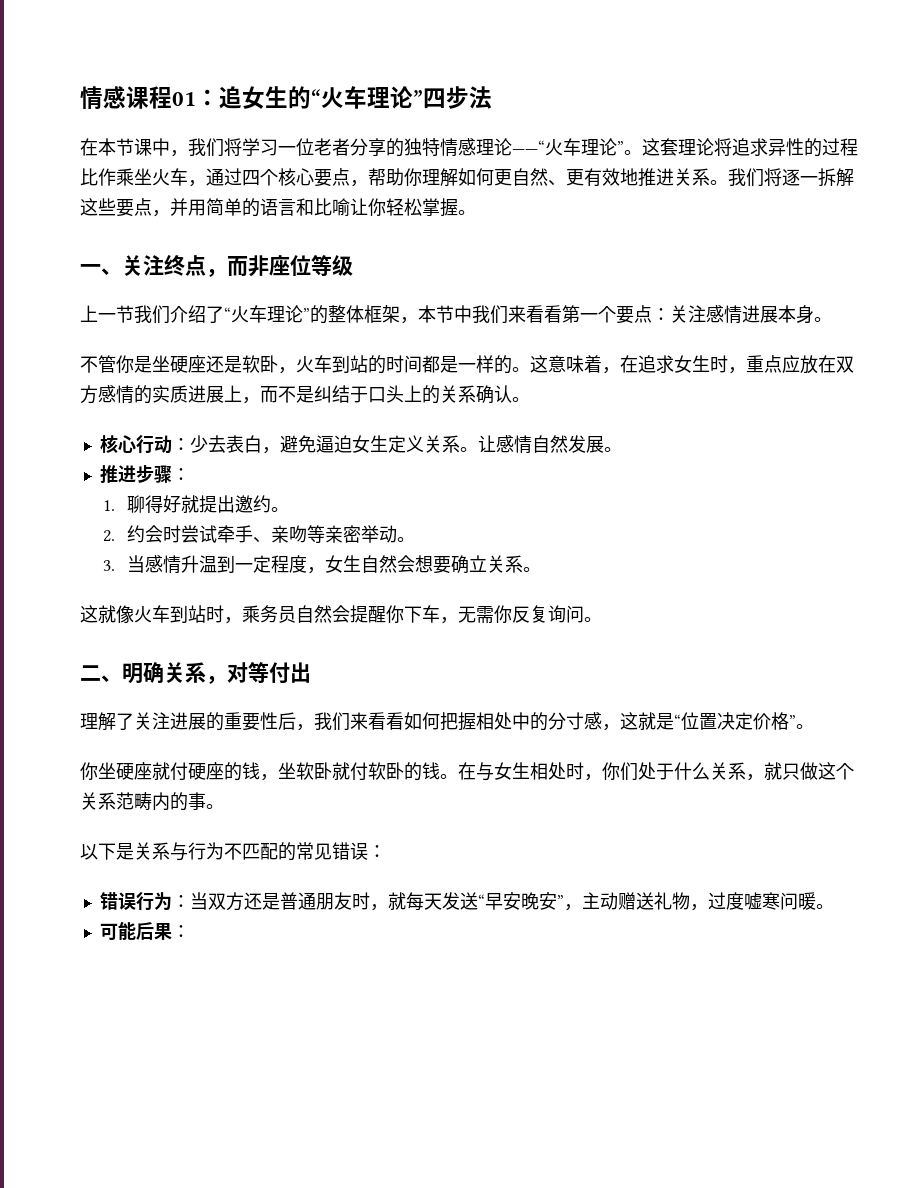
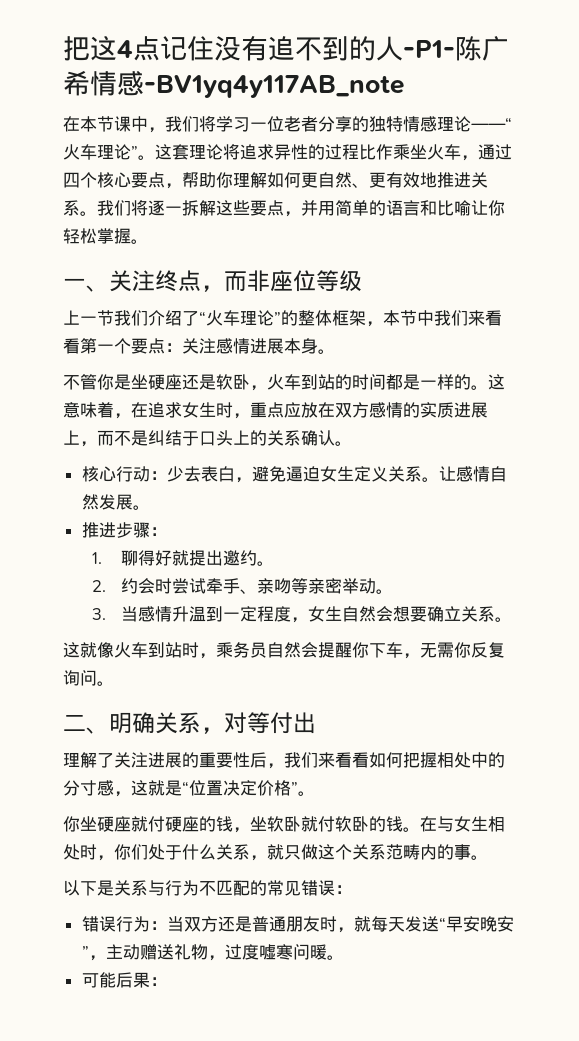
[80,86,492,110] 情感课程01：追女生的“火车理论”四步法 -> [63,36,509,61] [63,70,404,98] 把这4点记住没有追不到的人-P1-陈广希情感-BV1yq4y117AB_note

